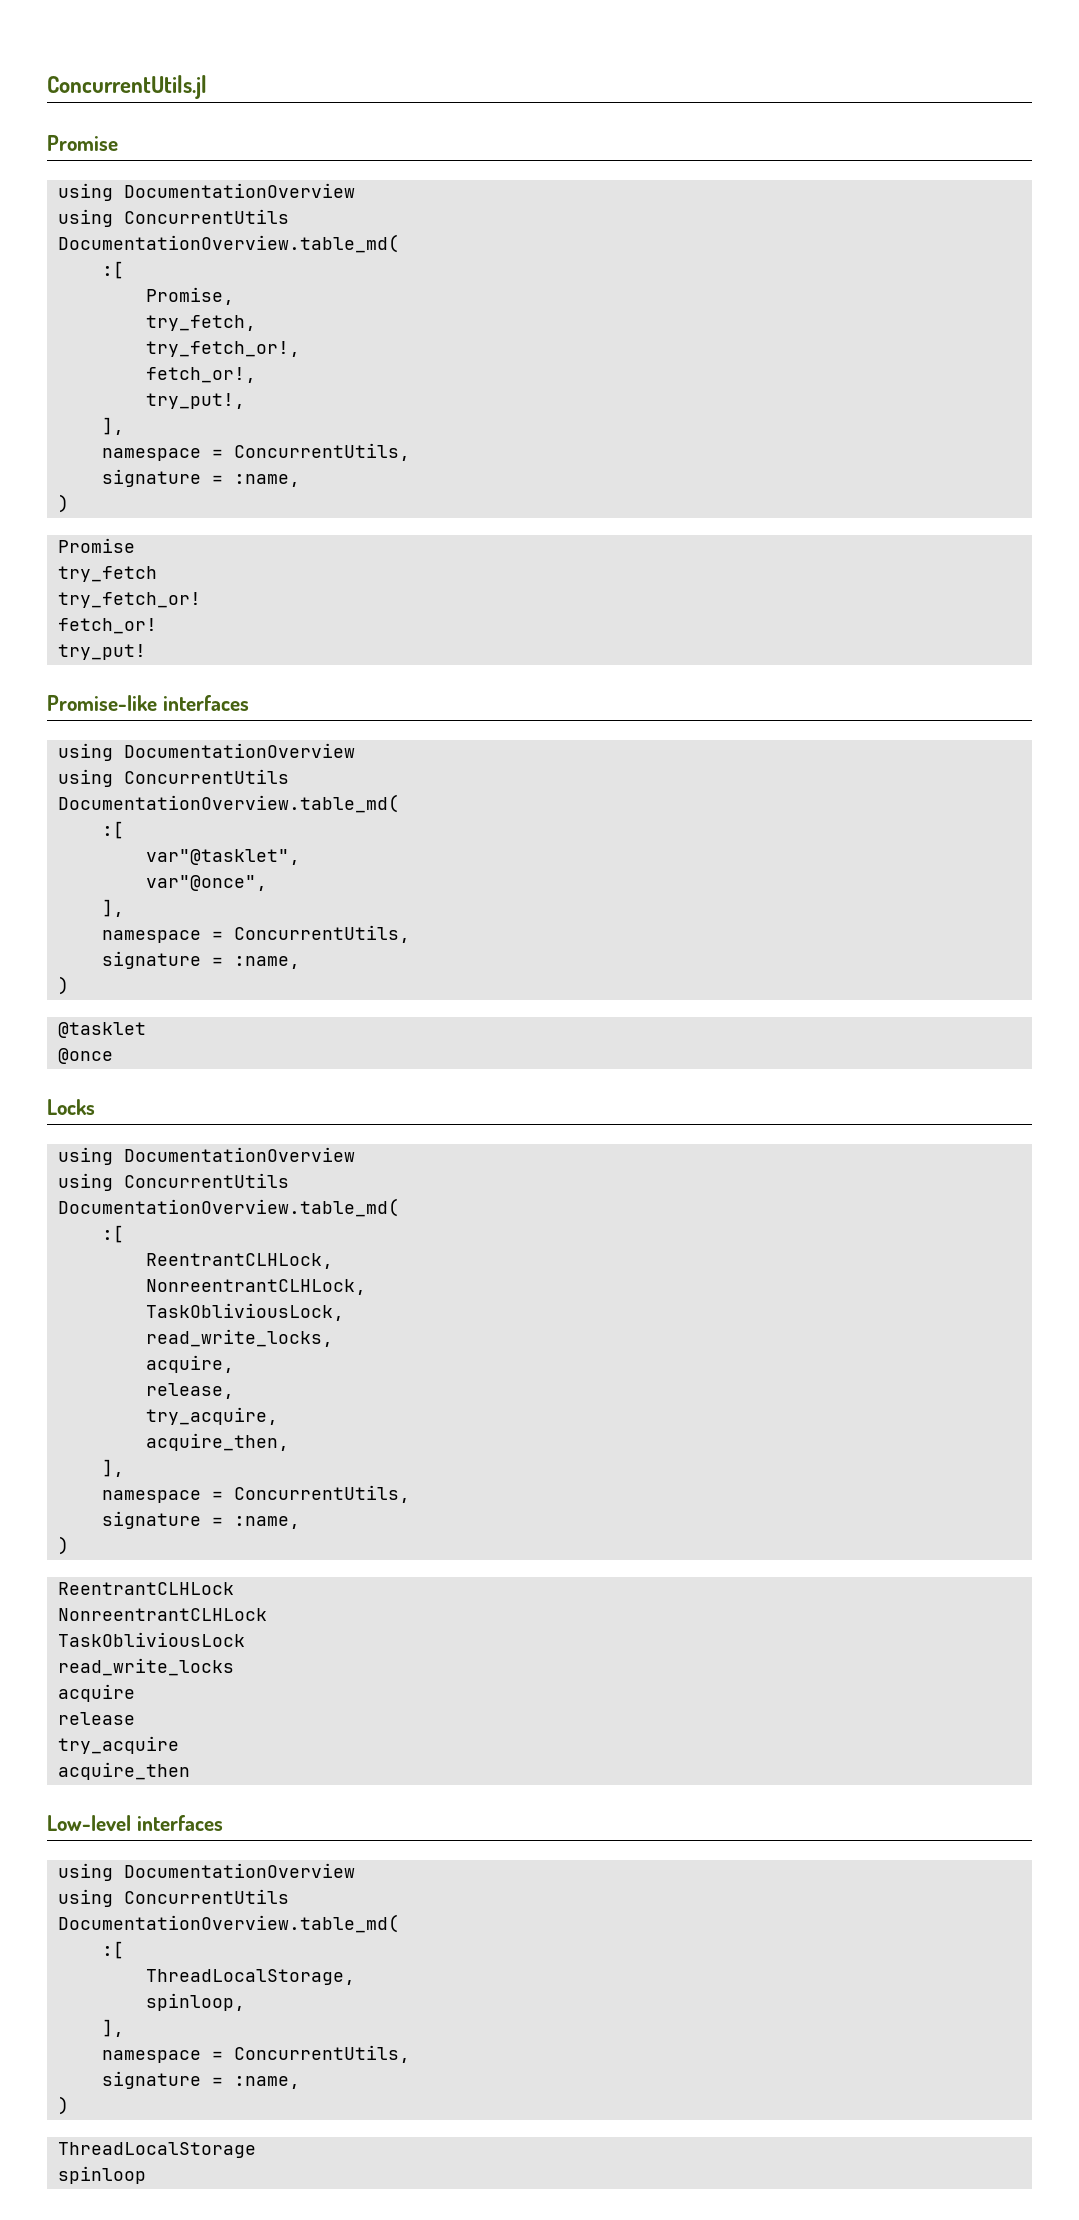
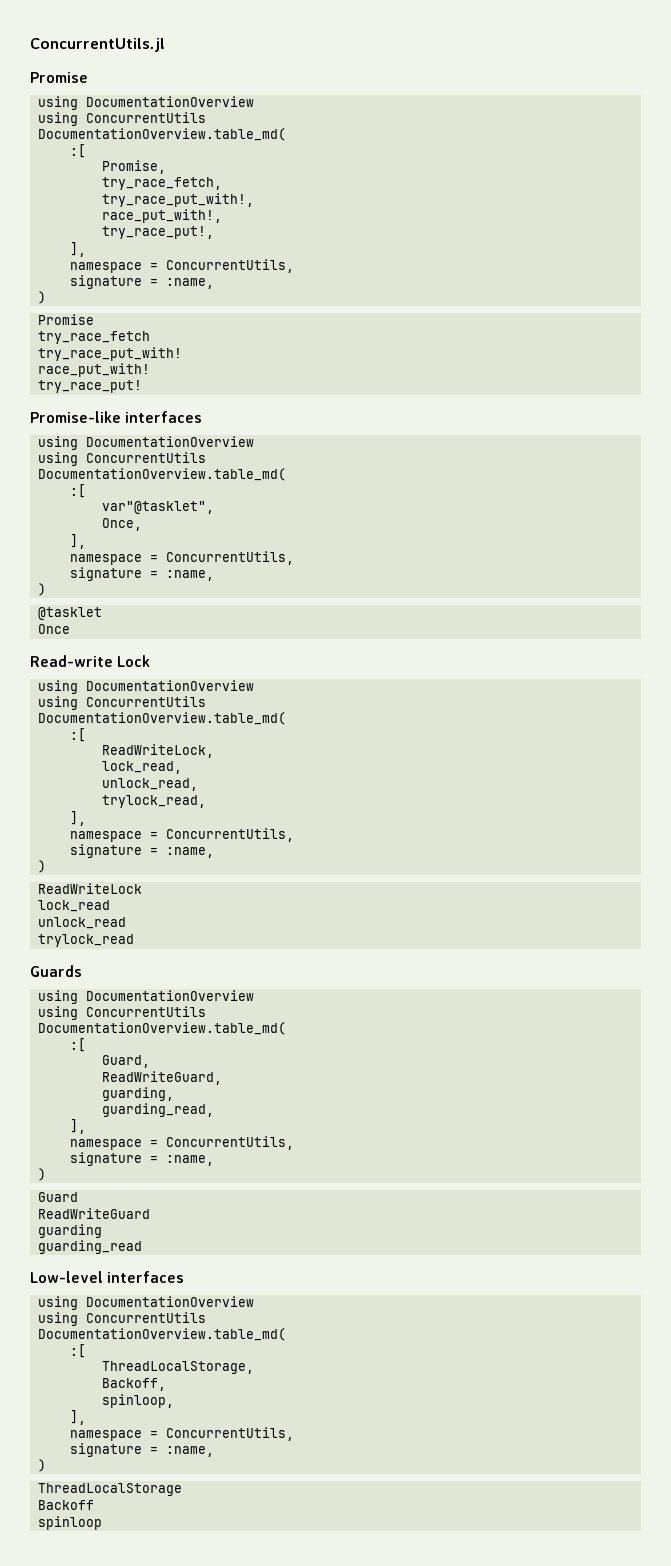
[145,315,256,331] [145,341,300,357] [145,367,256,383] [145,393,245,409] try_fetch, // try_fetch_or!, // fetch_or!, // try_put!, -> [102,177,223,190] [102,193,255,207] [102,209,223,223] [102,226,215,239] try_race_fetch, // try_race_put_with!, // race_put_with!, // try_race_put!,
[57,566,157,582] [57,592,201,608] [57,618,157,634] [57,644,146,660] try_fetch // try_fetch_or! // fetch_or! // try_put! -> [38,331,151,344] [38,347,183,361] [38,363,151,377] [38,380,143,393] try_race_fetch // try_race_put_with! // race_put_with! // try_race_put!
[145,875,267,891] var"@once", -> [102,518,143,531] Once,
[57,1048,113,1064] [47,1099,95,1115] [57,1147,355,1165] [57,1173,289,1191] [57,1198,399,1217] [101,1225,124,1243] [145,1253,333,1269] [145,1279,366,1295] [145,1303,344,1321] [145,1329,333,1347] [145,1355,234,1373] [145,1383,234,1399] [145,1407,278,1425] [145,1433,289,1451] [101,1459,124,1477] [101,1485,410,1503] [101,1511,300,1529] [57,1536,69,1555] [57,1582,234,1595] [57,1608,267,1621] [57,1632,245,1647] [57,1658,234,1676] [57,1684,135,1702] [57,1712,135,1725] [57,1736,179,1754] [57,1762,190,1780] @once // Locks // using DocumentationOverview // using ConcurrentUtils // DocumentationOverview.table_md( // :[ // ReentrantCLHLock, // NonreentrantCLHLock, // TaskObliviousLock, // read_write_locks, // acquire, // release, // try_acquire, // acquire_then, // ], // namespace = ConcurrentUtils, // signature = :name, // ) // ReentrantCLHLock // NonreentrantCLHLock // TaskObliviousLock // read_write_locks // acquire // release // try_acquire // acquire_then -> [38,624,71,634] [30,655,151,667] [38,680,255,694] [38,696,207,710] [38,712,287,725] [70,728,87,742] [102,744,215,758] [102,761,183,774] [102,778,199,791] [102,795,207,808] [70,811,87,826] [70,828,295,842] [70,844,215,858] [38,860,47,873] [38,883,143,894] [38,900,111,912] [38,917,127,929] [38,934,135,947] [30,965,82,977] [38,990,255,1004] [38,1006,207,1020] [38,1022,287,1035] [70,1038,87,1052] [102,1055,151,1068] [102,1071,223,1085] [102,1087,175,1101] [102,1103,215,1117] [70,1119,87,1134] [70,1136,295,1150] [70,1152,215,1166] [38,1168,47,1181] [38,1192,79,1202] [38,1208,151,1219] [38,1224,103,1238] [38,1240,143,1254] Once // Read-write Lock // using DocumentationOverview // using ConcurrentUtils // DocumentationOverview.table_md( // :[ // ReadWriteLock, // lock_read, // unlock_read, // trylock_read, // ], // namespace = ConcurrentUtils, // signature = :name, // ) // ReadWriteLock // lock_read // unlock_read // trylock_read // Guards // using DocumentationOverview // using ConcurrentUtils // DocumentationOverview.table_md( // :[ // Guard, // ReadWriteGuard, // guarding, // guarding_read, // ], // namespace = ConcurrentUtils, // signature = :name, // ) // Guard // ReadWriteGuard // guarding // guarding_read
(355, 1977) none -> [102,1378,167,1391] // Backoff,
(256, 2150) none -> [38,1500,95,1510] // Backoff

